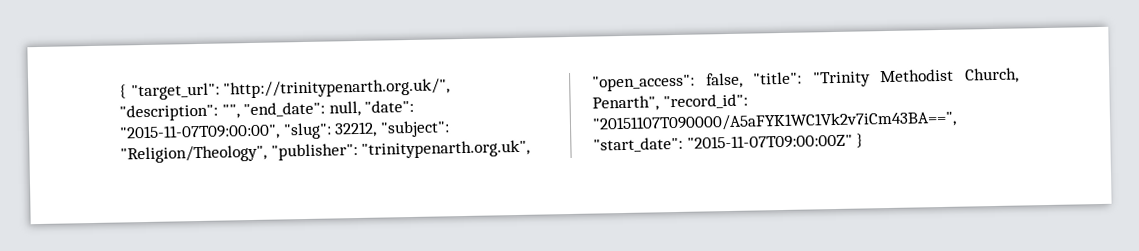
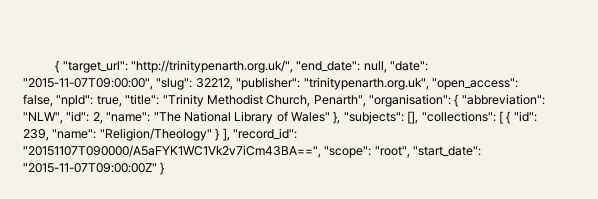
[119,103,240,122] "description": "", -> (293, 66) none
[379,120,450,138] [120,144,267,164] "subject": "Religion/Theology", -> (233, 84) none
(743, 80) none -> [56,95,122,107] "npld": true,
[662,93,748,110] [592,110,957,133] "record_id": "20151107T090000/A5aFYK1WC1Vk2v7iCm43BA==", -> [369,94,545,107] [23,111,537,124] [23,128,297,141] [23,145,410,158] "organisation": { "abbreviation": "NLW", "id": 2, "name": "The National Library of Wales" }, "subjects": [], "collections": [ { "id": 239, "name": "Religion/Theology" } ], "record_id": "20151107T090000/A5aFYK1WC1Vk2v7iCm43BA==", "scope": "root",

